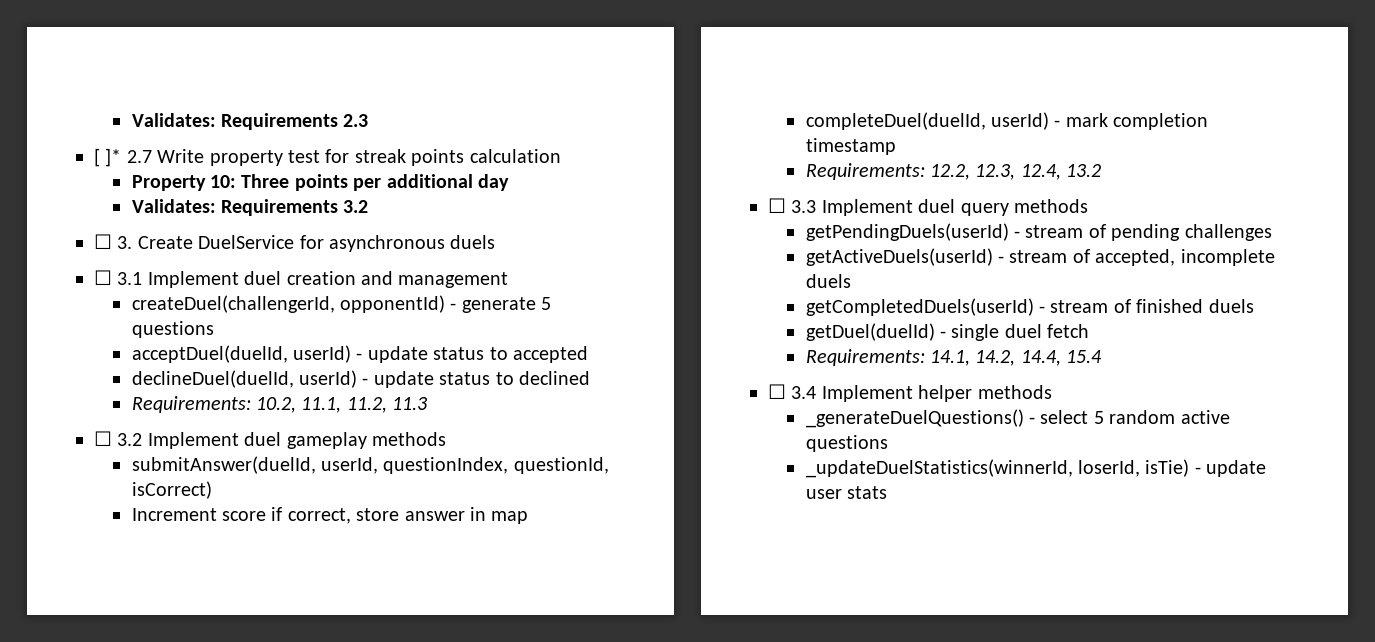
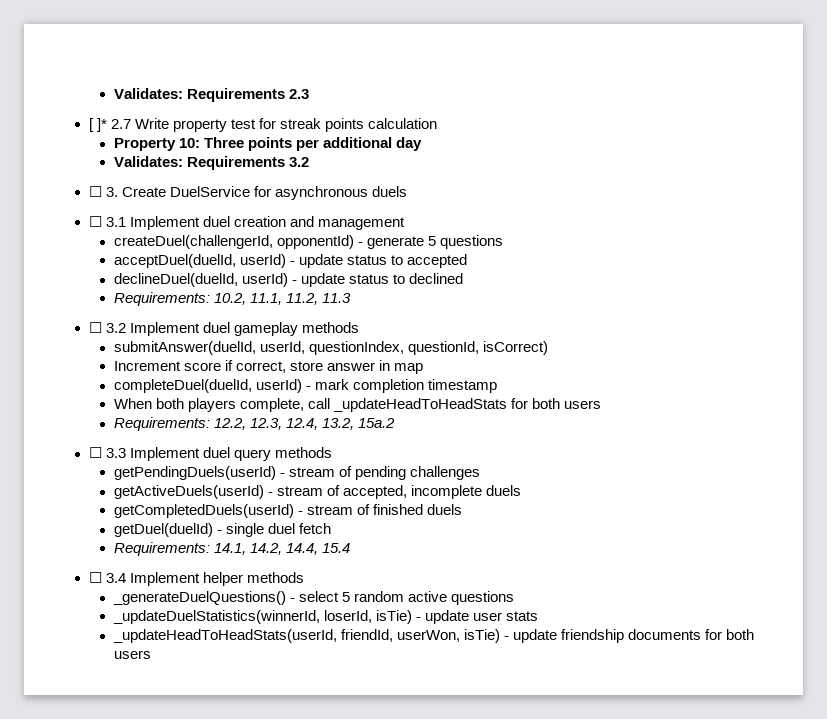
(896, 146) none -> [113,398,602,412] // When both players complete, call _updateHeadToHeadStats for both users
[1066,164,1102,177] 13.2 -> [322,418,396,430] 13.2, 15a.2
(887, 492) none -> [112,629,755,643] [113,650,151,659] // _updateHeadToHeadStats(userId, friendId, userWon, isTie) - update friendship documents for both users

